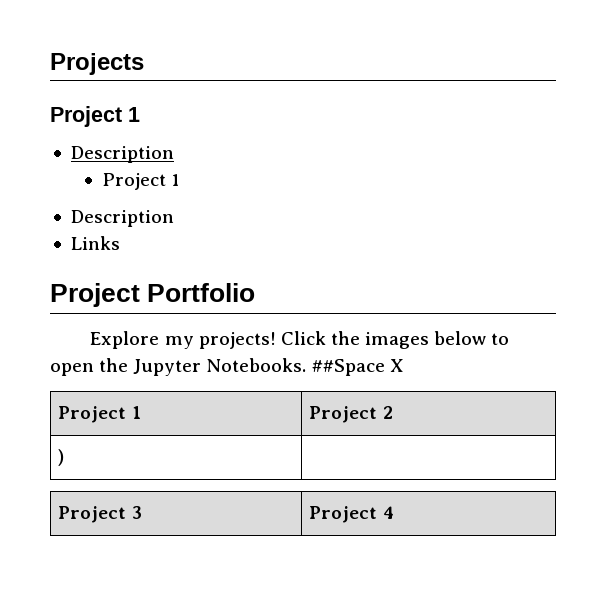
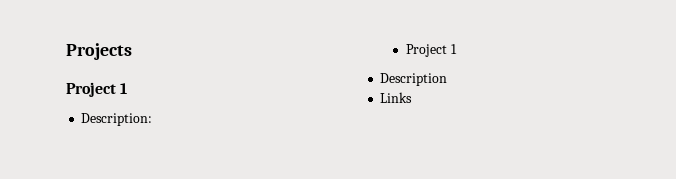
[70,146,174,163] Description -> [81,113,153,126] Description:
[50,283,256,307] [90,331,510,349] [50,358,404,376] [58,406,141,423] [309,406,393,423] [58,449,65,466] [58,506,142,523] [309,506,394,523] // Project Portfolio // Explore my projects! Click the images below to open the Jupyter Notebooks. ##Space X // Project 1 | Project 2 // ) | // Project 3 | Project 4 -> (413, 97) none

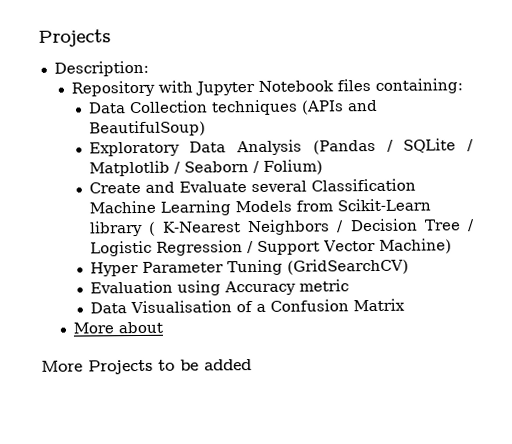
[66,43,132,60] [66,82,128,97] Projects // Project 1 -> [38,29,111,47] Projects
[406,44,457,57] [380,73,448,86] [380,92,413,103] Project 1 // Description // Links -> [70,78,463,97] [87,99,378,116] [88,120,206,137] [88,138,474,157] [88,159,323,177] [88,178,416,194] [88,198,431,216] [88,218,475,237] [89,238,452,257] [89,258,409,277] [89,279,349,296] [89,298,405,314] [72,321,163,334] [41,359,252,375] Repository with Jupyter Notebook files containing: // Data Collection techniques (APIs and BeautifulSoup) // Exploratory Data Analysis (Pandas / SQLite / Matplotlib / Seaborn / Folium) // Create and Evaluate several Classification Machine Learning Models from Scikit-Learn library ( K-Nearest Neighbors / Decision Tree / Logistic Regression / Support Vector Machine) // Hyper Parameter Tuning (GridSearchCV) // Evaluation using Accuracy metric // Data Visualisation of a Confusion Matrix // More about // More Projects to be added

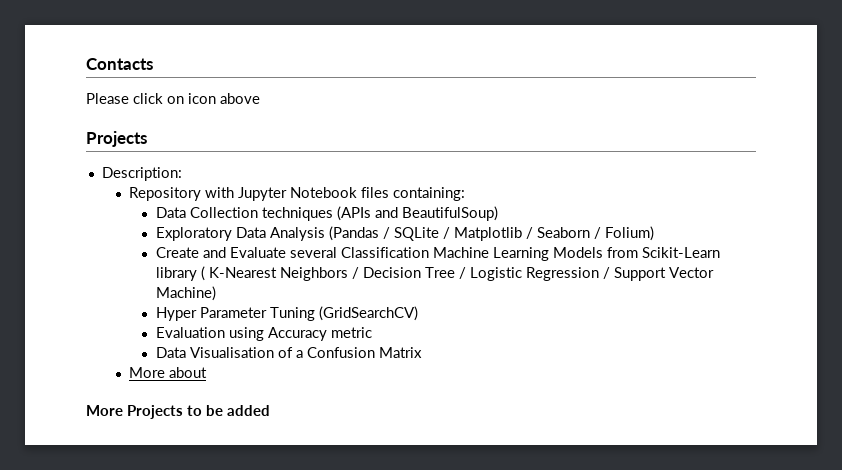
(38, 38) none -> [86,58,153,70] [86,93,260,104] Contacts // Please click on icon above //

